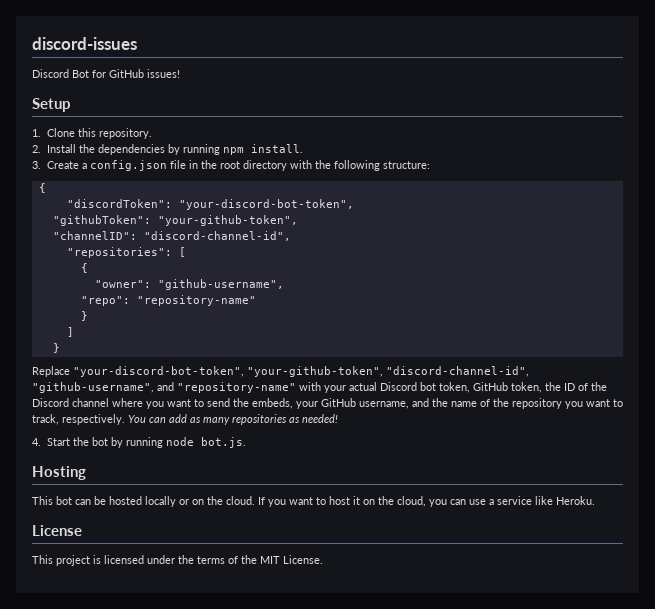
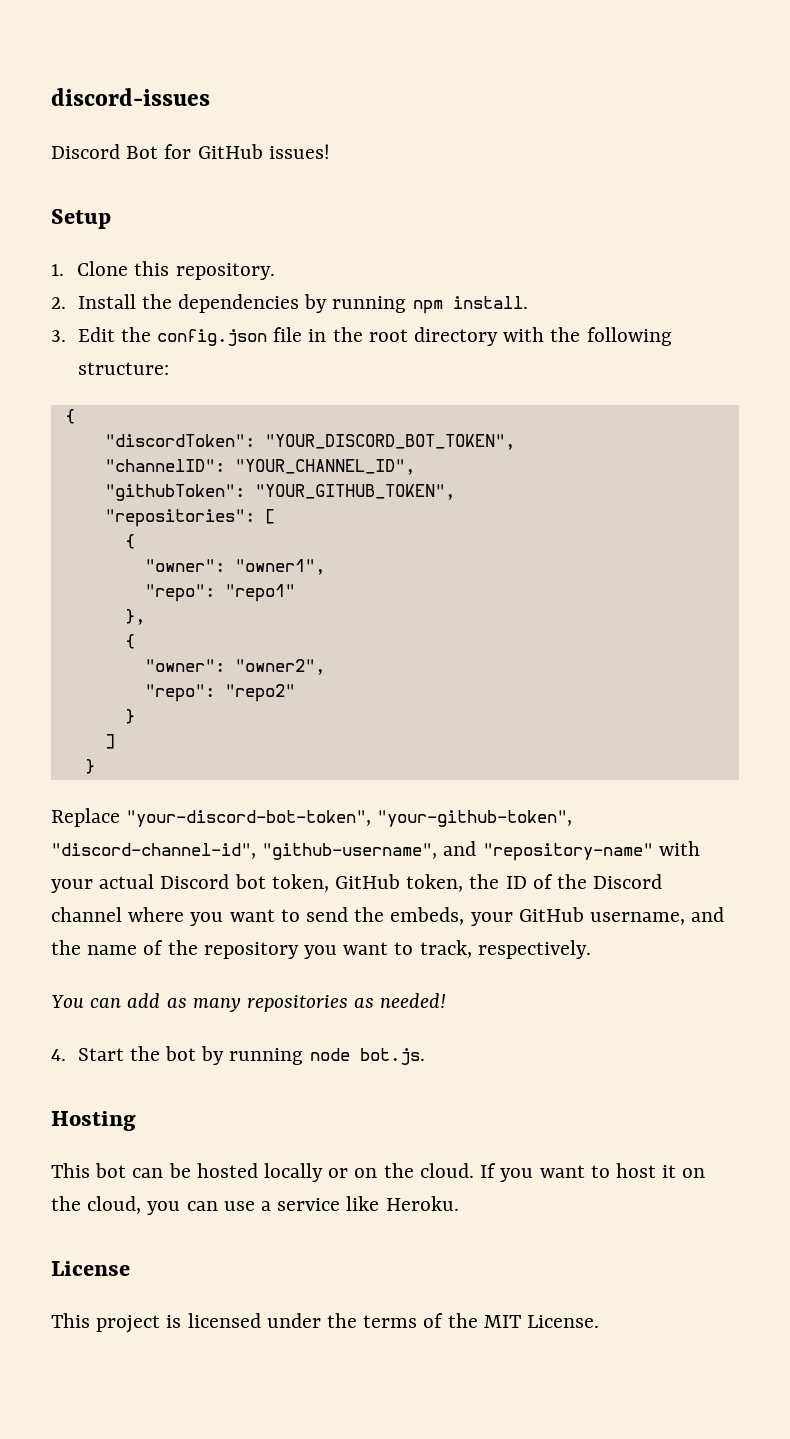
[47,161,88,169] Create a -> [77,327,151,342] Edit the
[178,199,354,210] [52,215,298,226] [52,231,291,241] "your-discord-bot-token", // "githubToken": "your-github-token", // "channelID": "discord-channel-id", -> [264,434,515,450] [104,459,415,475] [104,484,455,501] "YOUR_DISCORD_BOT_TOKEN", // "channelID": "YOUR_CHANNEL_ID", // "githubToken": "YOUR_GITHUB_TOKEN",
[157,279,284,290] [80,295,256,306] "github-username", // "repo": "repository-name" -> [234,559,325,575] [144,584,295,602] [124,609,145,625] [124,634,135,649] [144,659,325,675] [144,684,295,702] "owner1", // "repo": "repo1" // }, // { // "owner": "owner2", // "repo": "repo2"
(125, 419) none -> (591, 949) //

